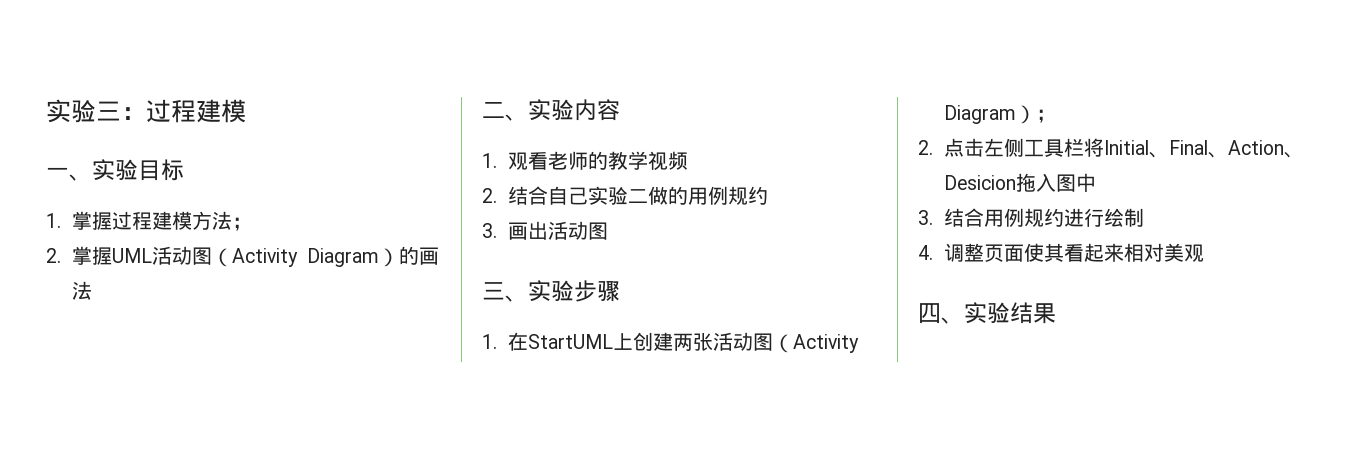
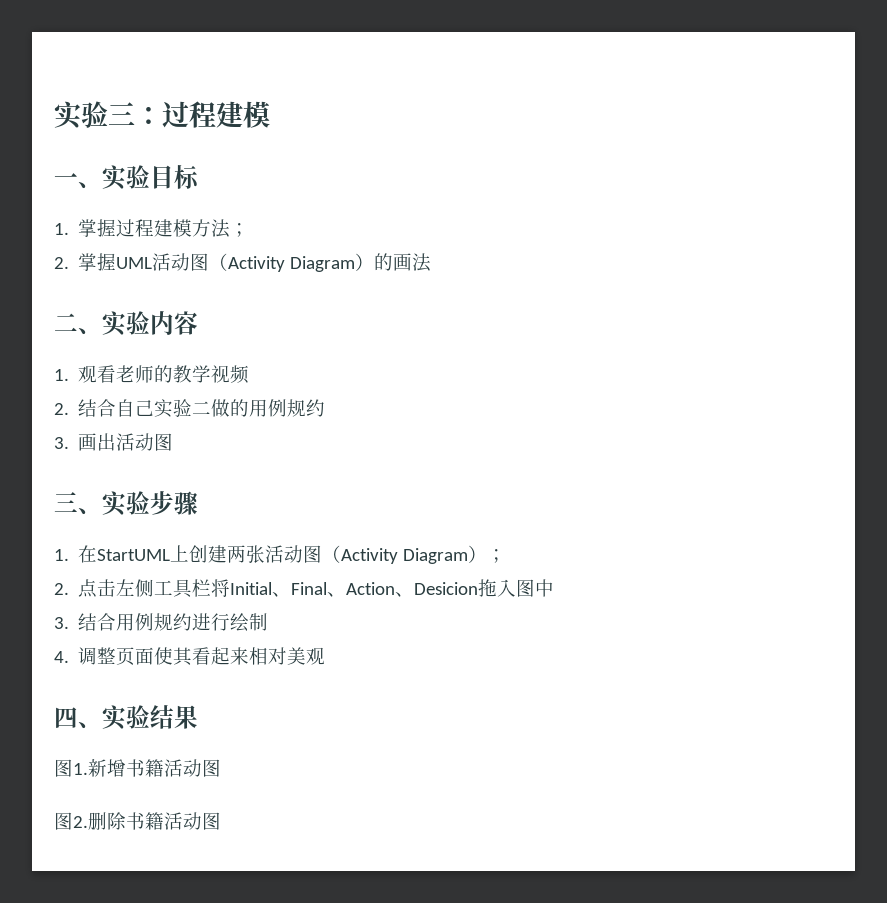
(1056, 313) none -> [54,759,221,777] [54,812,221,830] // 图1.新增书籍活动图 // 图2.删除书籍活动图

